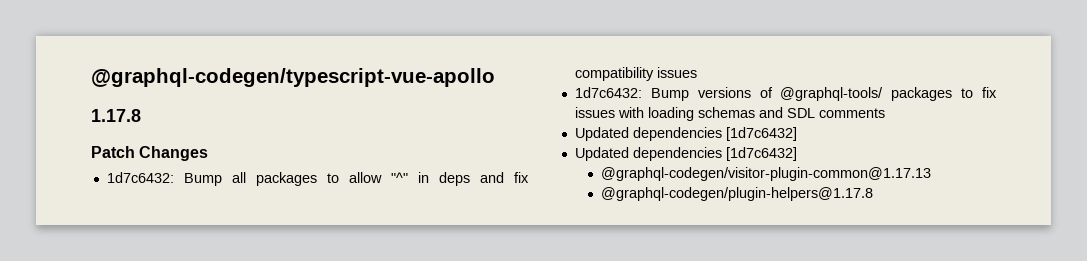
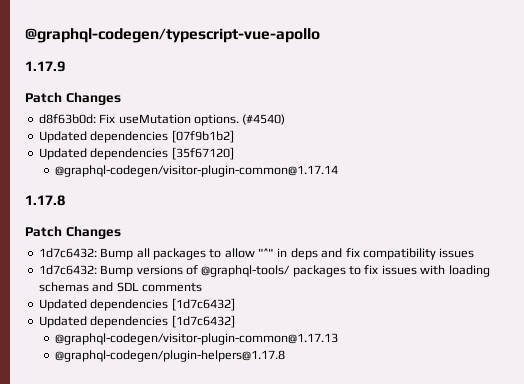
(495, 77) none -> [25,61,65,72] [25,92,121,105] [38,114,286,126] [38,130,234,143] [38,147,234,160] [54,165,338,177] // 1.17.9 // Patch Changes // d8f63b0d: Fix useMutation options. (#4540) // Updated dependencies [07f9b1b2] // Updated dependencies [35f67120] // @graphql-codegen/visitor-plugin-common@1.17.14

